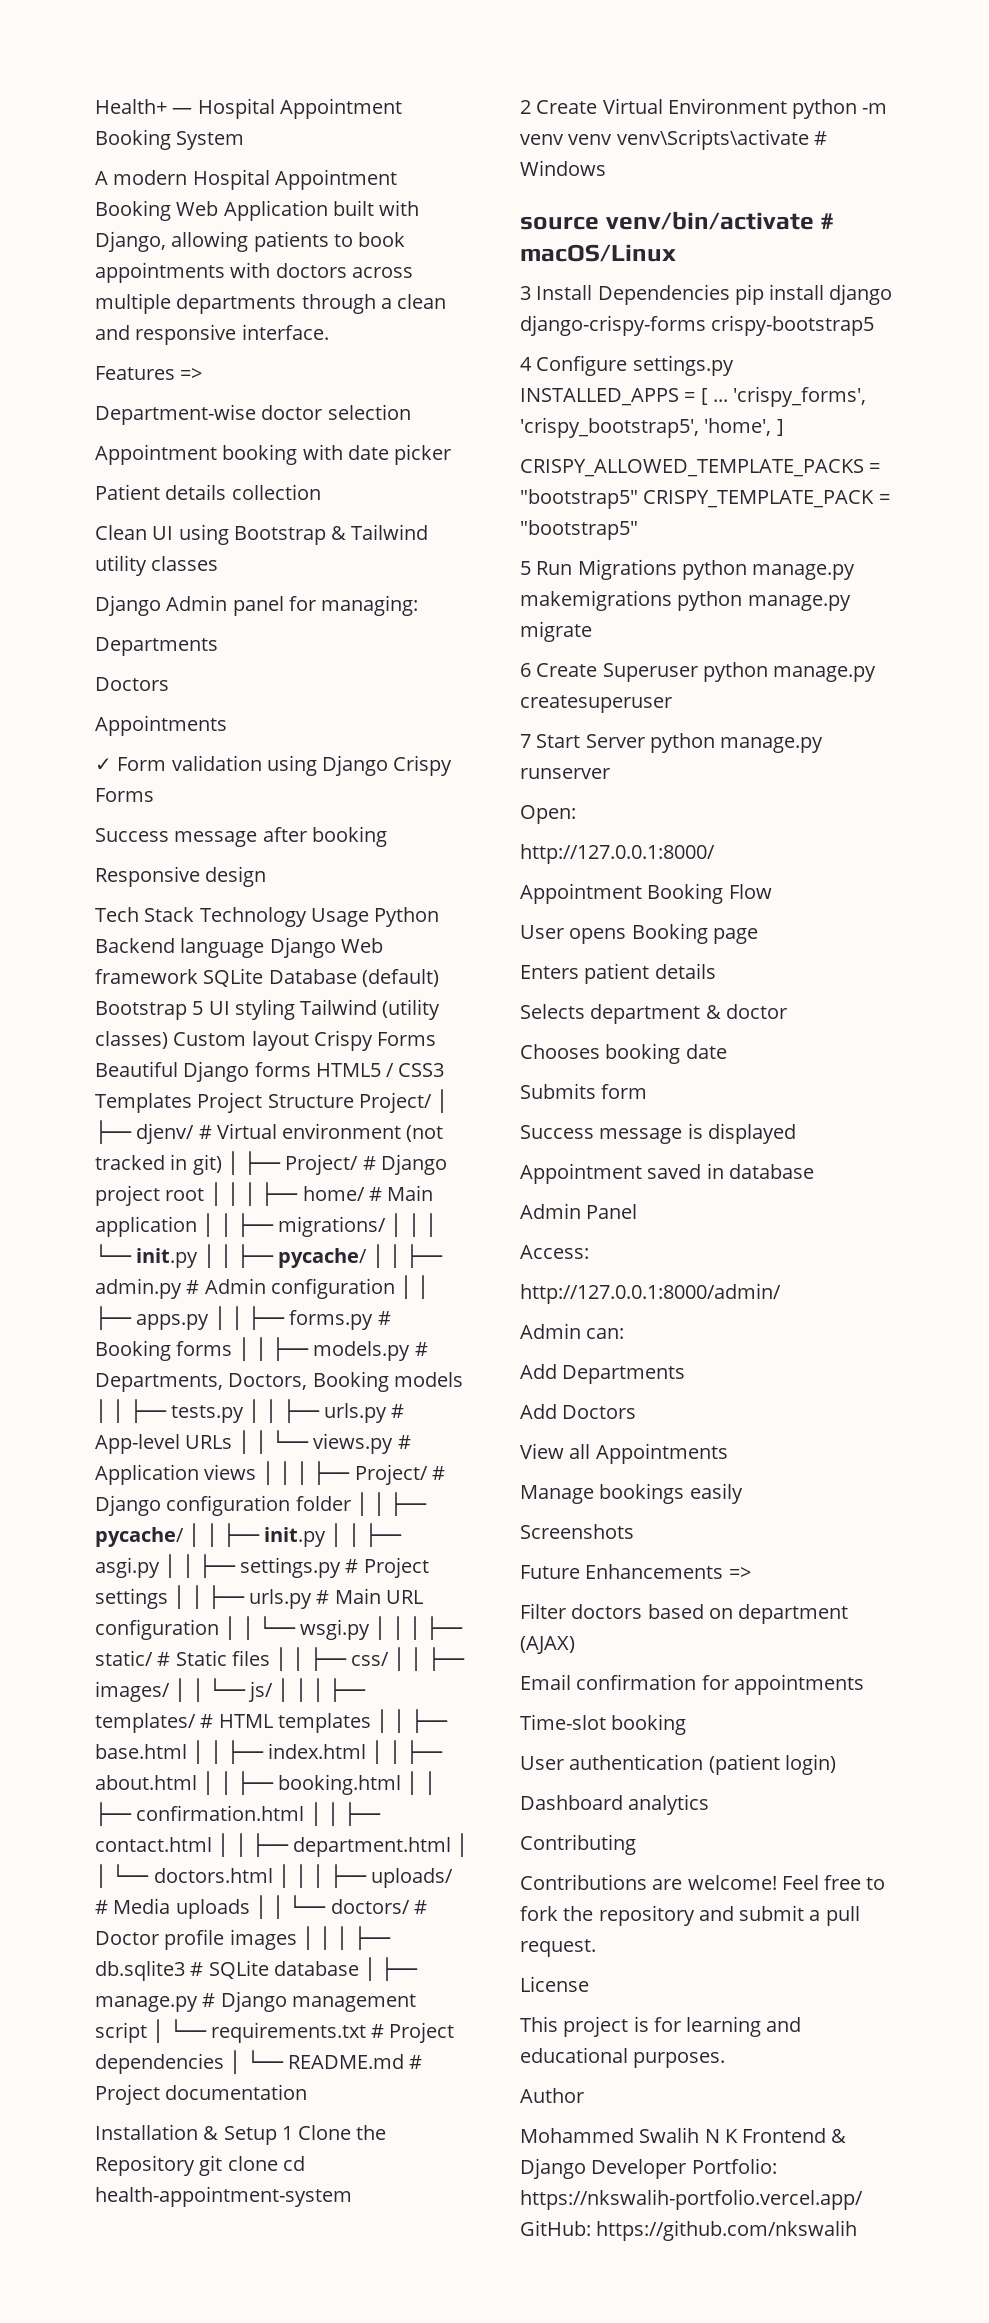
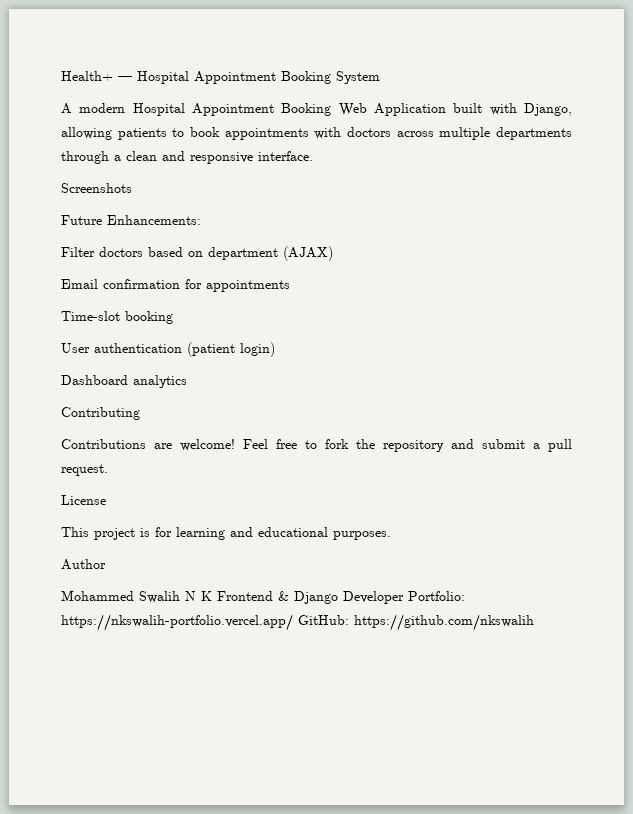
[95,366,203,380] [95,404,411,425] [95,444,452,465] [95,484,321,500] [95,524,429,545] [95,555,219,576] [95,595,419,616] [95,637,218,656] [95,677,169,691] [95,715,227,736] [95,755,453,776] [95,788,154,802] [95,826,387,847] [95,866,267,887] [95,907,440,927] [95,937,383,958] [95,968,439,987] [95,999,441,1020] [95,1030,437,1051] [95,1061,445,1082] [95,1089,449,1113] [95,1120,444,1144] [95,1151,447,1175] [95,1182,434,1206] [95,1213,437,1237] [95,1244,444,1268] [95,1275,430,1299] [95,1306,391,1330] [95,1337,428,1361] [95,1371,463,1392] [95,1399,405,1423] [95,1430,411,1454] [95,1461,445,1485] [95,1492,428,1516] [95,1523,402,1547] [95,1554,429,1578] [95,1585,423,1609] [95,1616,464,1640] [95,1647,465,1671] [95,1678,367,1702] [95,1709,448,1733] [95,1740,443,1764] [95,1771,436,1795] [95,1802,382,1826] [95,1833,469,1857] [95,1864,453,1888] [95,1895,427,1919] [95,1926,391,1950] [95,1957,419,1981] [95,1991,416,2012] [95,2019,455,2043] [95,2050,423,2074] [95,2084,308,2105] [95,2124,387,2145] [95,2155,305,2176] [95,2186,352,2207] [520,98,888,119] [520,129,827,150] [520,160,606,176] [520,211,835,230] [520,244,676,262] [520,284,893,305] [520,315,875,336] [520,355,734,376] [520,386,867,407] [520,417,784,438] [520,459,881,477] [520,489,890,509] [520,520,638,540] [520,559,856,580] [520,590,851,611] [520,621,592,642] [520,662,877,682] [520,695,672,713] [520,733,824,753] [520,768,610,779] [520,805,576,824] [520,844,715,864] [520,883,772,904] [520,923,758,944] [520,963,716,984] [520,1004,787,1024] [520,1043,727,1064] [520,1083,648,1099] [520,1123,796,1144] [520,1163,814,1184] [520,1203,638,1219] [520,1245,589,1259] [520,1283,781,1304] [520,1323,625,1339] [520,1364,686,1384] [520,1404,637,1419] [520,1443,728,1464] [520,1483,743,1504] // Features => // Department-wise doctor selection // Appointment booking with date picker // Patient details collection // Clean UI using Bootstrap & Tailwind utility classes // Django Admin panel for managing: // Departments // Doctors // Appointments // ✓ Form validation using Django Crispy Forms // Success message after booking // Responsive design // Tech Stack Technology Usage Python Backend language Django Web framework SQLite Database (default) Bootstrap 5 UI styling Tailwind (utility classes) Custom layout Crispy Forms Beautiful Django forms HTML5 / CSS3 Templates Project Structure Project/ │ ├── djenv/ # Virtual environment (not tracked in git) │ ├── Project/ # Django project root │ │ │ ├── home/ # Main application │ │ ├── migrations/ │ │ │ └── init.py │ │ ├── pycache/ │ │ ├── admin.py # Admin configuration │ │ ├── apps.py │ │ ├── forms.py # Booking forms │ │ ├── models.py # Departments, Doctors, Booking models │ │ ├── tests.py │ │ ├── urls.py # App-level URLs │ │ └── views.py # Application views │ │ │ ├── Project/ # Django configuration folder │ │ ├── pycache/ │ │ ├── init.py │ │ ├── asgi.py │ │ ├── settings.py # Project settings │ │ ├── urls.py # Main URL configuration │ │ └── wsgi.py │ │ │ ├── static/ # Static files │ │ ├── css/ │ │ ├── images/ │ │ └── js/ │ │ │ ├── templates/ # HTML templates │ │ ├── base.html │ │ ├── index.html │ │ ├── about.html │ │ ├── booking.html │ │ ├── confirmation.html │ │ ├── contact.html │ │ ├── department.html │ │ └── doctors.html │ │ │ ├── uploads/ # Media uploads │ │ └── doctors/ # Doctor profile images │ │ │ ├── db.sqlite3 # SQLite database │ ├── manage.py # Django management script │ └── requirements.txt # Project dependencies │ └── README.md # Project documentation // Installation & Setup 1 Clone the Repository git clone cd health-appointment-system // 2 Create Virtual Environment python -m venv venv venv\Scripts\activate # Windows // source venv/bin/activate # macOS/Linux // 3 Install Dependencies pip install django django-crispy-forms crispy-bootstrap5 // 4 Configure settings.py INSTALLED_APPS = [ ... 'crispy_forms', 'crispy_bootstrap5', 'home', ] // CRISPY_ALLOWED_TEMPLATE_PACKS = "bootstrap5" CRISPY_TEMPLATE_PACK = "bootstrap5" // 5 Run Migrations python manage.py makemigrations python manage.py migrate // 6 Create Superuser python manage.py createsuperuser // 7 Start Server python manage.py runserver // Open: // http://127.0.0.1:8000/ // Appointment Booking Flow // User opens Booking page // Enters patient details // Selects department & doctor // Chooses booking date // Submits form // Success message is displayed // Appointment saved in database // Admin Panel // Access: // http://127.0.0.1:8000/admin/ // Admin can: // Add Departments // Add Doctors // View all Appointments // Manage bookings easily -> (313, 156) none
[585,1564,751,1579] Enhancements => -> [107,215,201,225] Enhancements:

